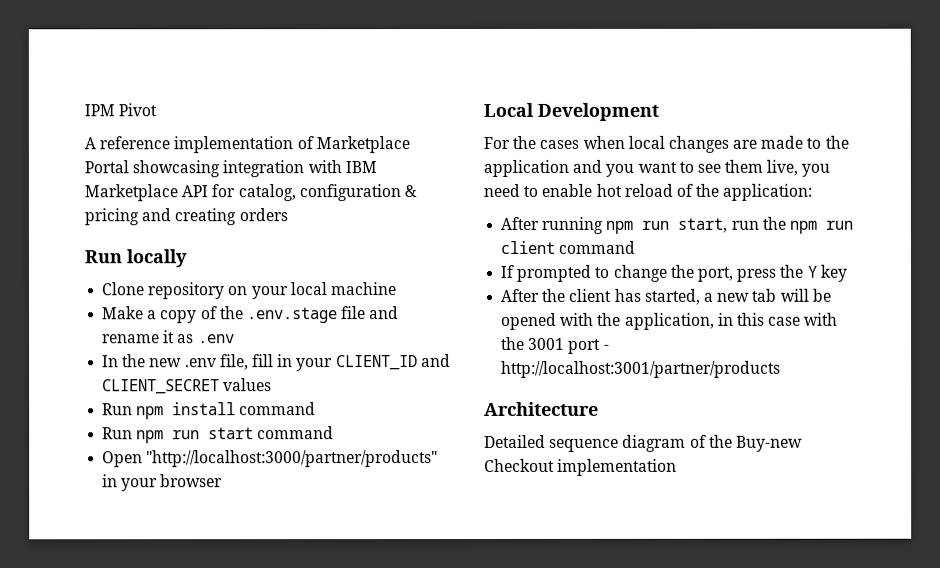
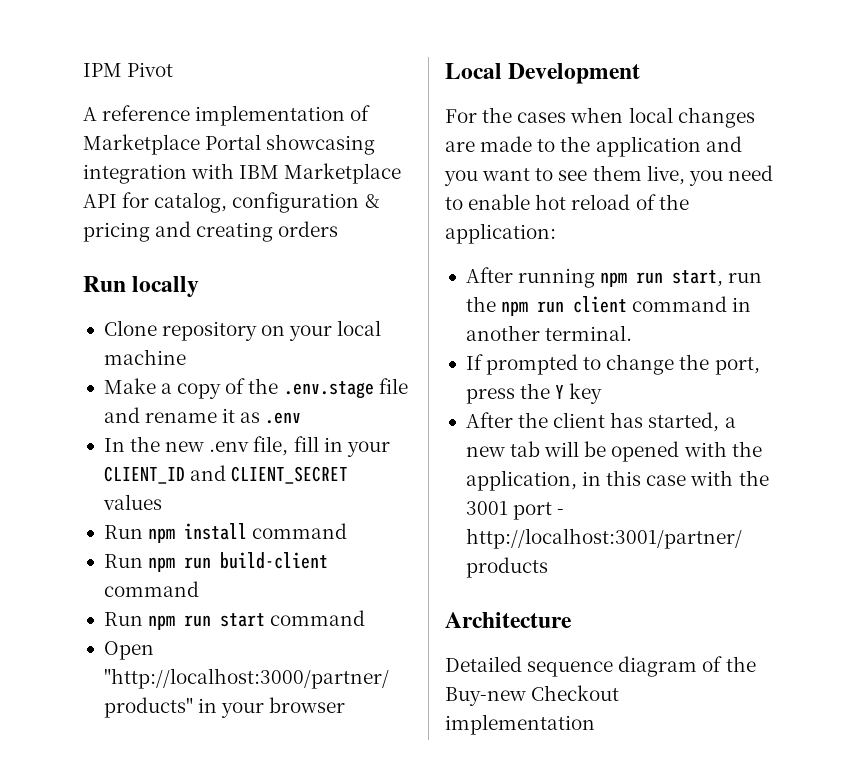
(317, 409) none -> [103,552,329,572] [103,581,199,597] // Run npm run build-client command
(636, 247) none -> [732,297,752,312] [465,325,633,341] in another terminal.

